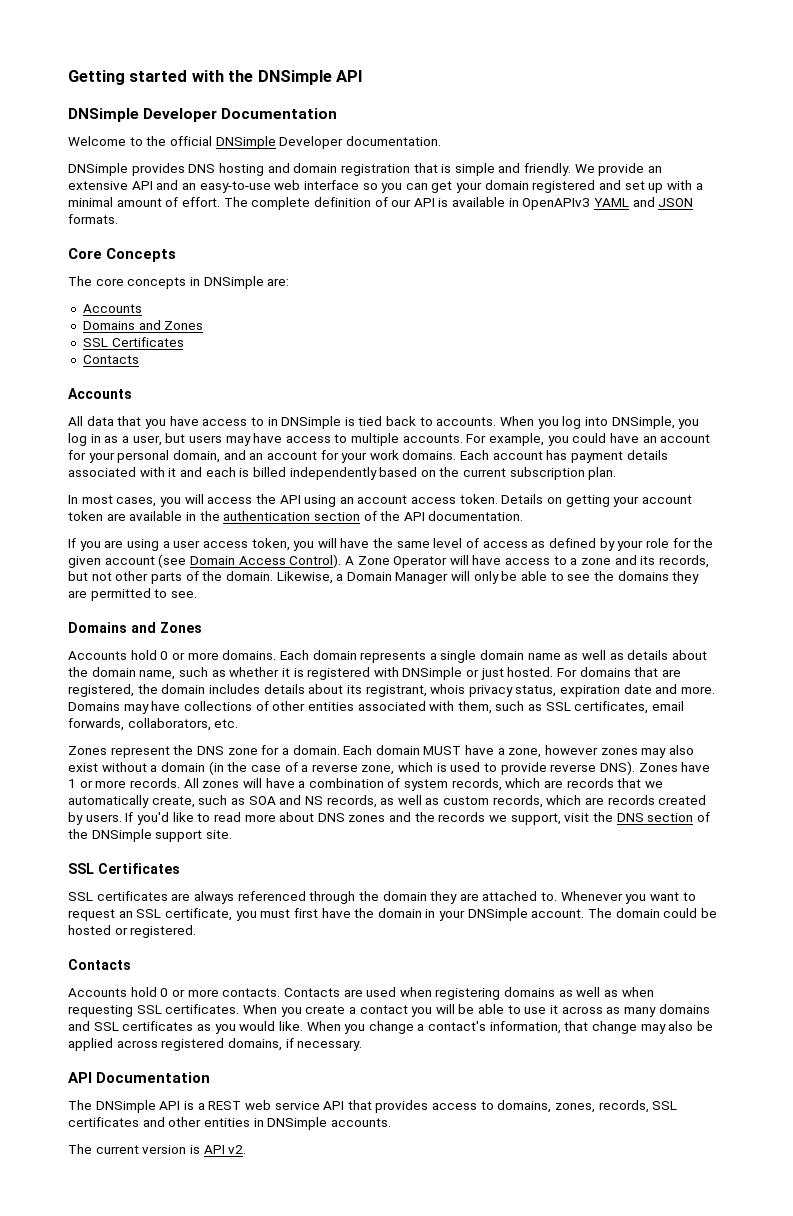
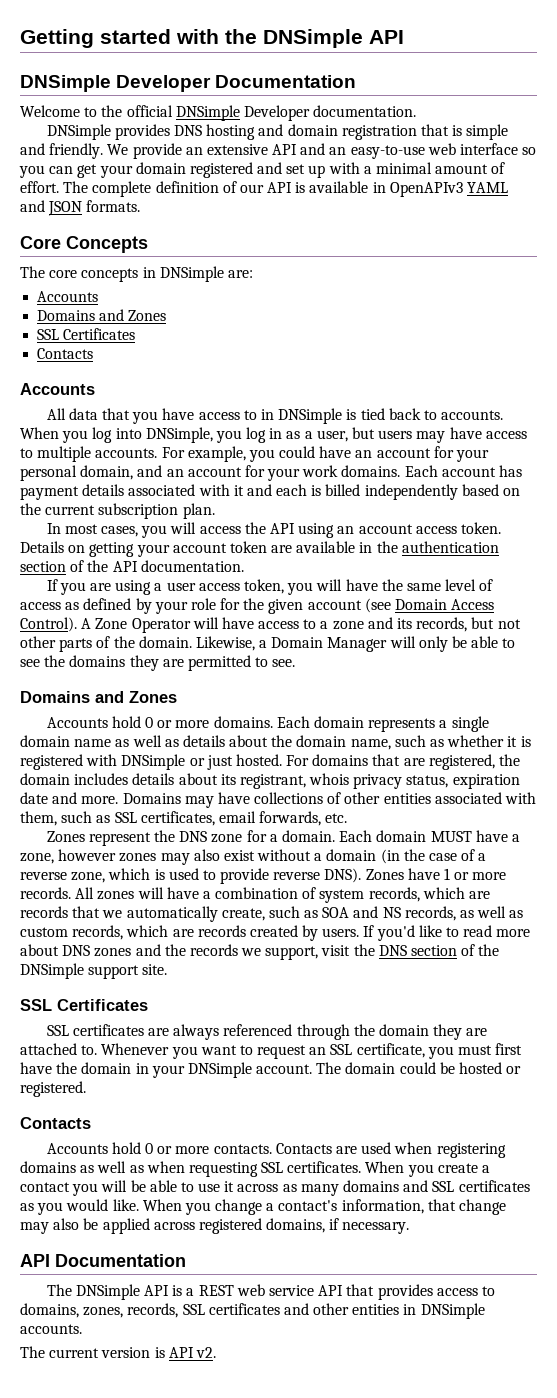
[127,718,211,731] collaborators, -> (322, 818) none

